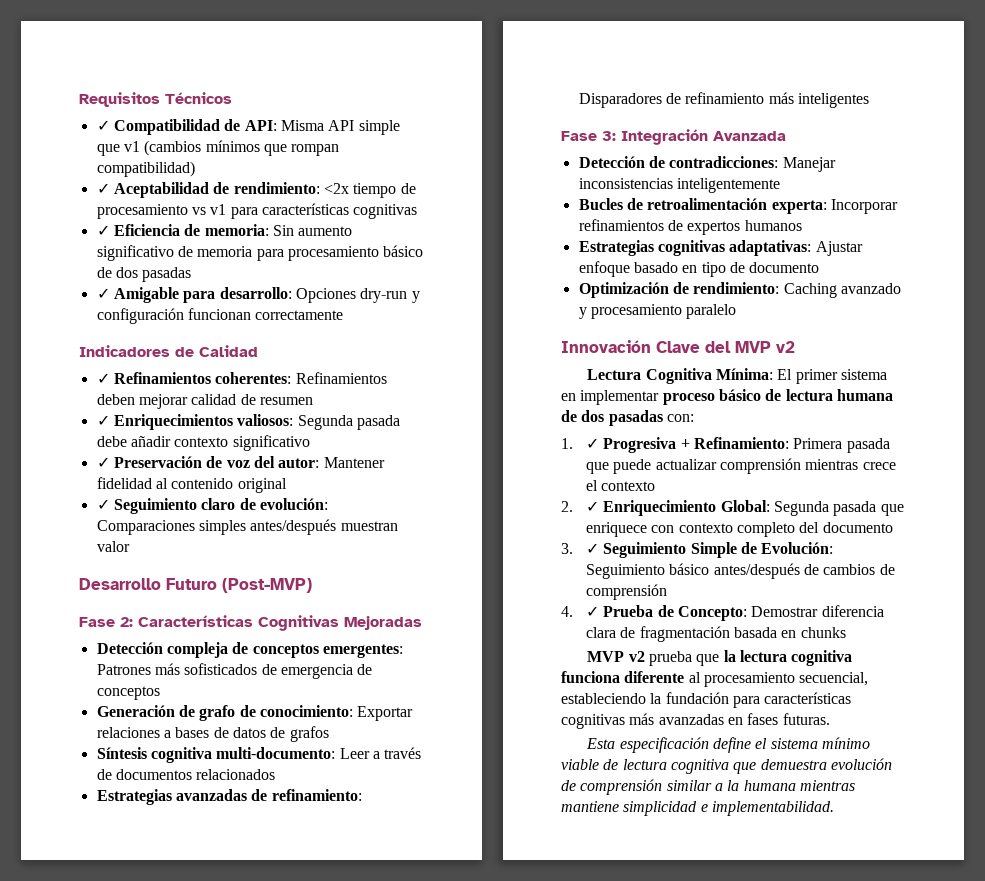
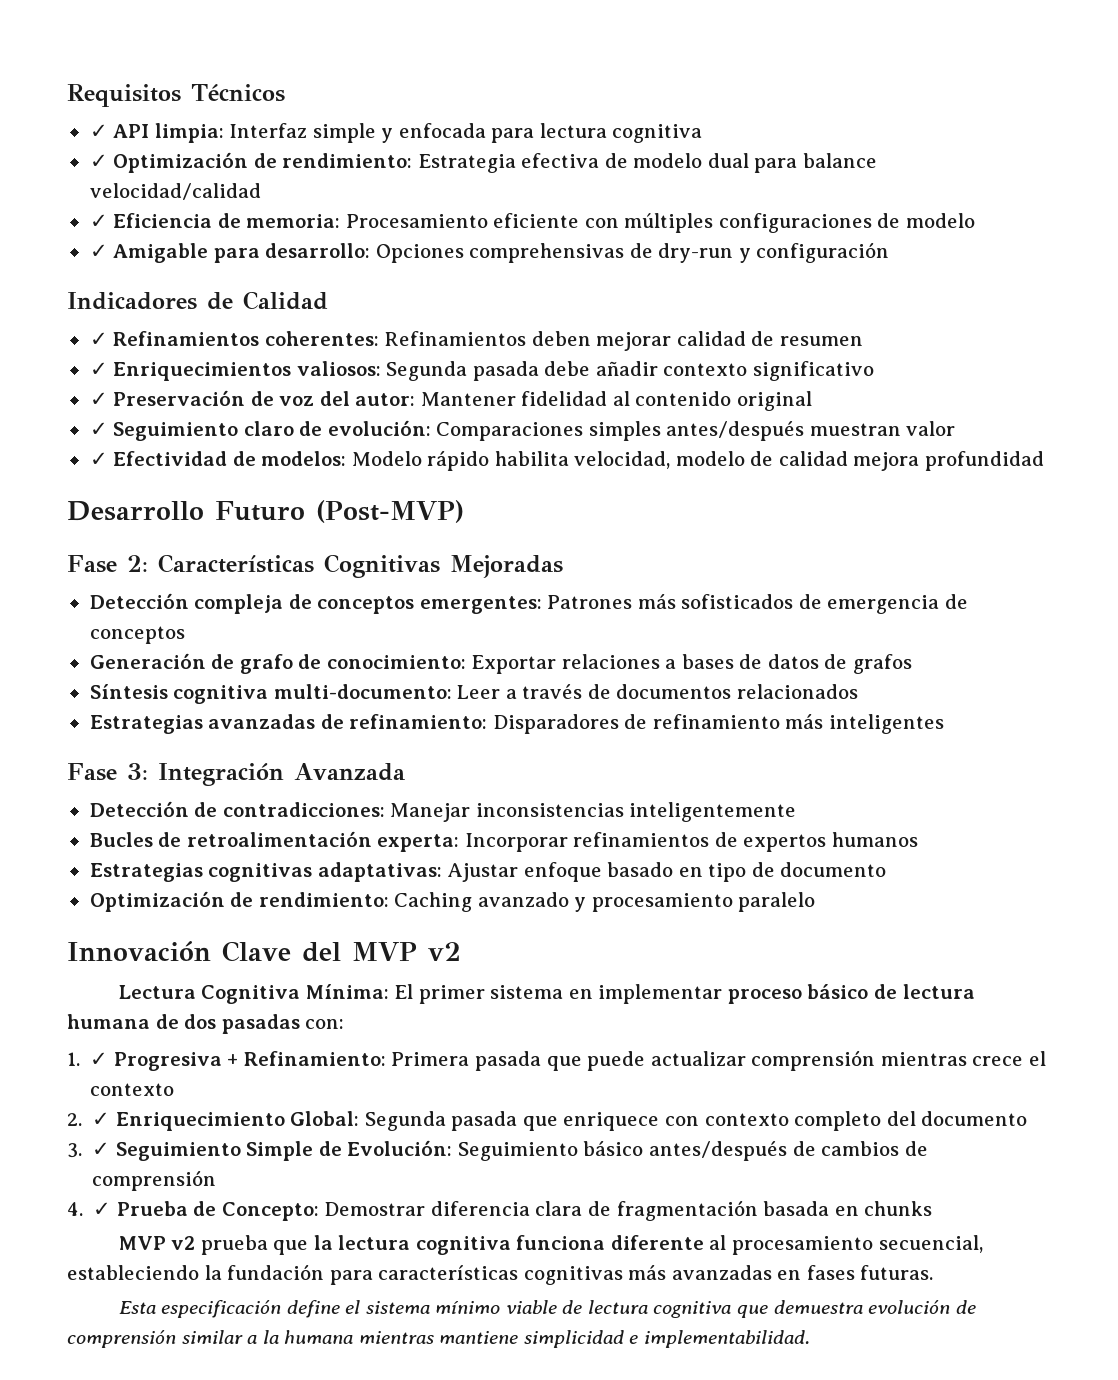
[113,119,400,135] [96,140,340,156] [96,161,195,177] [96,182,416,198] [96,203,418,219] [96,224,353,236] [96,245,424,261] [96,267,192,282] Compatibilidad de API: Misma API simple que v1 (cambios mínimos que rompan compatibilidad) // ✓ Aceptabilidad de rendimiento: <2x tiempo de procesamiento vs v1 para características cognitivas // ✓ Eficiencia de memoria: Sin aumento significativo de memoria para procesamiento básico de dos pasadas -> [113,123,703,143] [89,152,877,173] [89,183,261,200] [89,213,975,233] API limpia: Interfaz simple y enfocada para lectura cognitiva // ✓ Optimización de rendimiento: Estrategia efectiva de modelo dual para balance velocidad/calidad // ✓ Eficiencia de memoria: Procesamiento eficiente con múltiples configuraciones de modelo
(356, 295) none -> [469,243,653,263] comprehensivas de
[187,308,344,320] funcionan correctamente -> (890, 252) none
(130, 546) none -> [89,451,1044,471] // ✓ Efectividad de modelos: Modelo rápido habilita velocidad, modelo de calidad mejora profundidad

